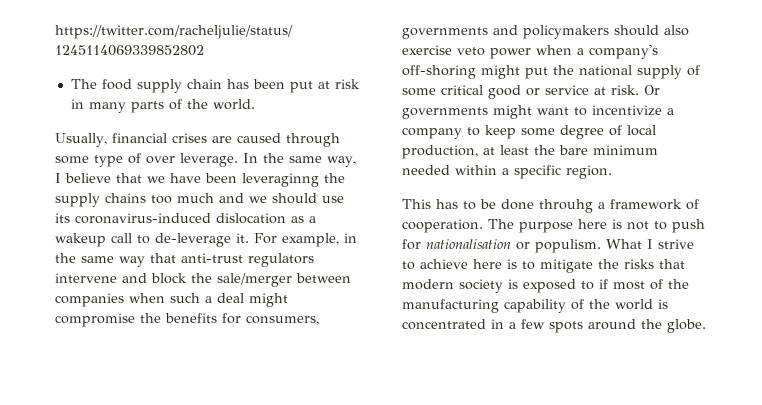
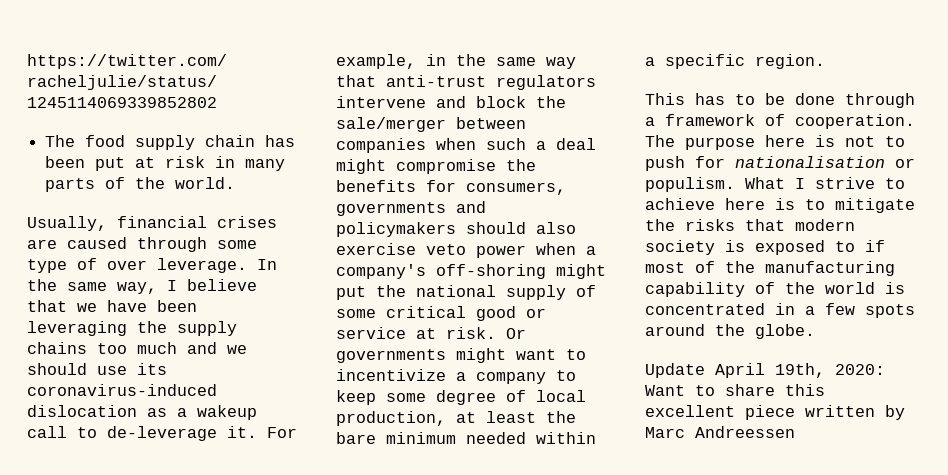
[242,173,319,187] leveraginng -> [27,321,127,336] leveraging
[539,199,593,213] throuhg -> [845,93,915,108] through
(706, 326) none -> [645,363,885,378] [645,384,825,396] [645,405,905,420] [645,426,795,438] // Update April 19th, 2020: Want to share this excellent piece written by Marc Andreessen

